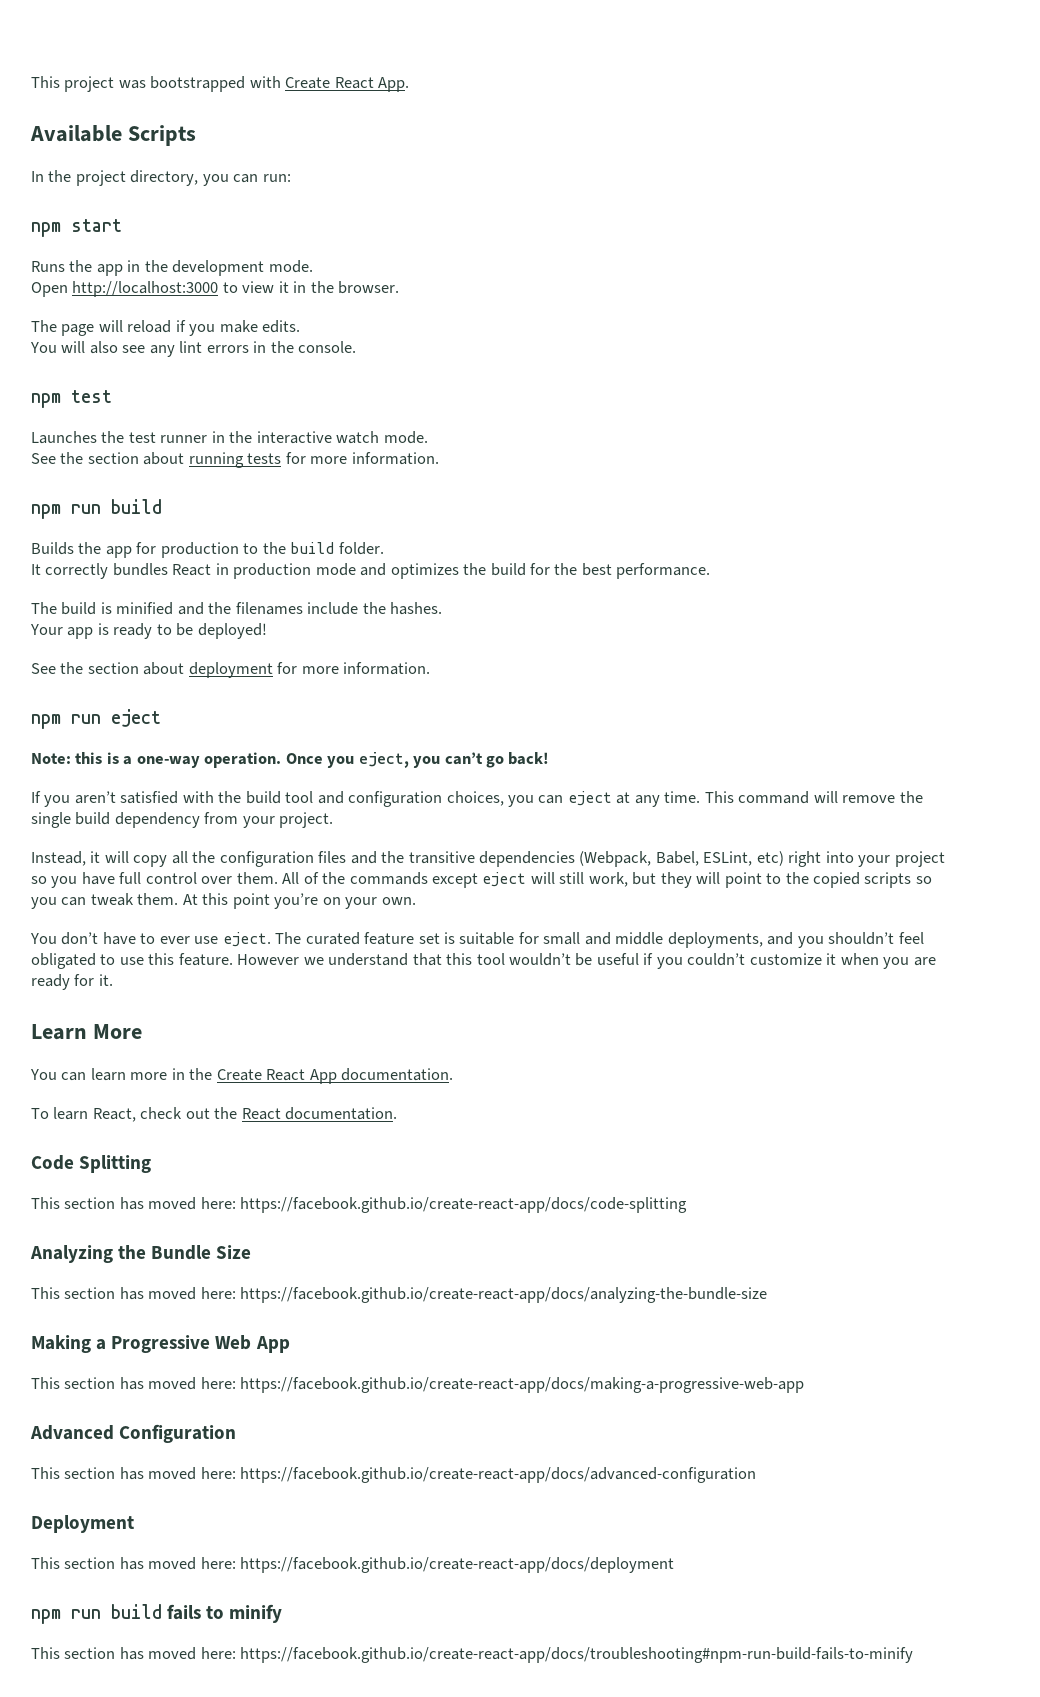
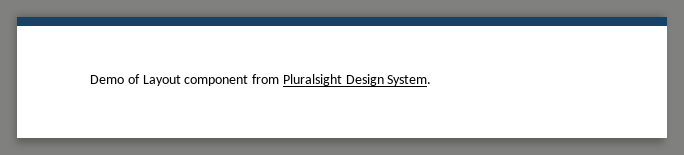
[31,76,410,92] [30,125,196,146] [31,170,291,186] [31,219,122,237] [31,260,313,276] [31,281,400,297] [31,320,301,336] [30,341,357,357] [31,390,112,408] [31,431,428,444] [31,452,439,468] [31,499,162,519] [31,542,384,558] [31,563,711,579] [31,602,443,615] [30,623,267,639] [31,662,431,678] [31,709,161,729] [31,752,550,768] [31,791,923,807] [31,812,334,828] [31,851,945,867] [31,872,932,888] [31,893,416,909] [30,932,924,948] [31,953,936,969] [31,974,113,990] [31,1024,142,1040] [30,1068,454,1084] [31,1107,398,1122] [31,1155,152,1173] [31,1197,688,1213] [30,1245,252,1263] [31,1287,768,1303] [31,1335,290,1353] [31,1377,805,1393] [30,1424,237,1443] [31,1467,757,1483] [31,1515,134,1533] [31,1557,675,1573] [31,1604,283,1624] [31,1647,914,1663] This project was bootstrapped with Create React App. // Available Scripts // In the project directory, you can run: // npm start // Runs the app in the development mode. // Open http://localhost:3000 to view it in the browser. // The page will reload if you make edits. // You will also see any lint errors in the console. // npm test // Launches the test runner in the interactive watch mode. // See the section about running tests for more information. // npm run build // Builds the app for production to the build folder. // It correctly bundles React in production mode and optimizes the build for the best performance. // The build is minified and the filenames include the hashes. // Your app is ready to be deployed! // See the section about deployment for more information. // npm run eject // Note: this is a one-way operation. Once you eject, you can’t go back! // If you aren’t satisfied with the build tool and configuration choices, you can eject at any time. This command will remove the single build dependency from your project. // Instead, it will copy all the configuration files and the transitive dependencies (Webpack, Babel, ESLint, etc) right into your project so you have full control over them. All of the commands except eject will still work, but they will point to the copied scripts so you can tweak them. At this point you’re on your own. // You don’t have to ever use eject. The curated feature set is suitable for small and middle deployments, and you shouldn’t feel obligated to use this feature. However we understand that this tool wouldn’t be useful if you couldn’t customize it when you are ready for it. // Learn More // You can learn more in the Create React App documentation. // To learn React, check out the React documentation. // Code Splitting // This section has moved here: https://facebook.github.io/create-react-app/docs/code-splitting // Analyzing the Bundle Size // This section has moved here: https://facebook.github.io/create-react-app/docs/analyzing-the-bundle-size // Making a Progressive Web App // This section has moved here: https://facebook.github.io/create-react-app/docs/making-a-progressive-web-app // Advanced Configuration // This section has moved here: https://facebook.github.io/create-react-app/docs/advanced-configuration // Deployment // This section has moved here: https://facebook.github.io/create-react-app/docs/deployment // npm run build fails to minify // This section has moved here: https://facebook.github.io/create-react-app/docs/troubleshooting#npm-run-build-fails-to-minify -> [90,74,432,86] Demo of Layout component from Pluralsight Design System.

